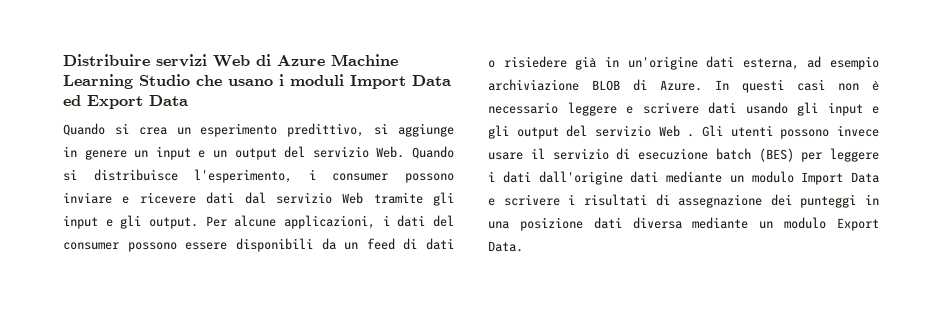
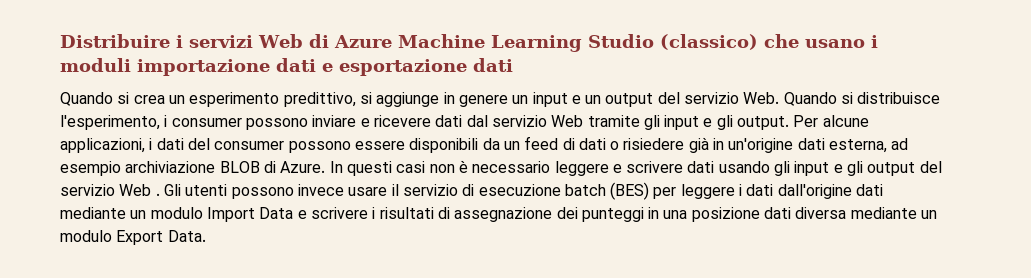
(150, 60) none -> [176,35,183,48] i
(190, 80) none -> [659,34,758,50] (classico)
[350,75,451,89] [63,95,188,109] Import Data ed Export Data -> [137,58,513,76] importazione dati e esportazione dati

